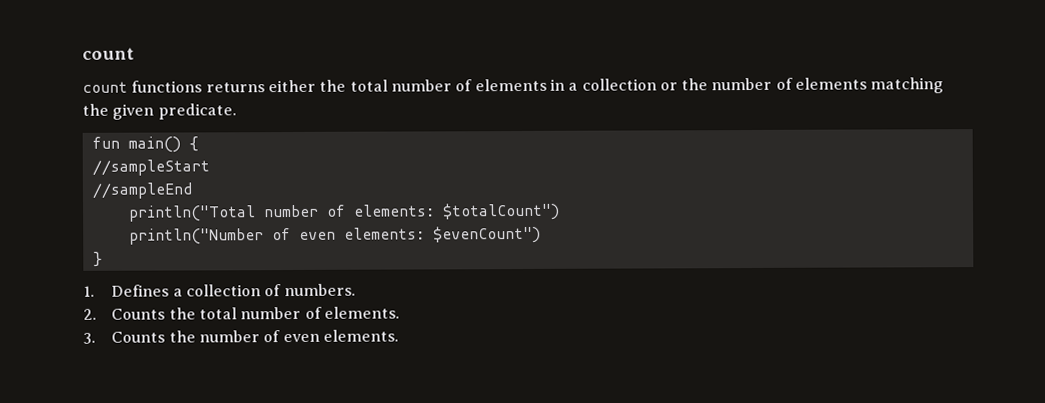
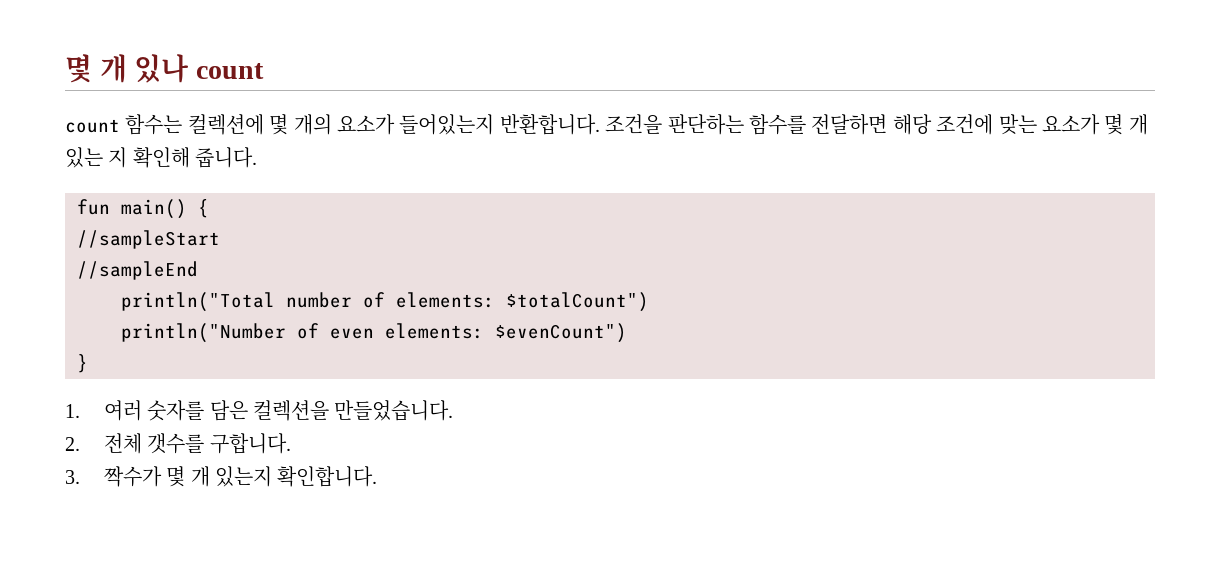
(82, 53) none -> [65,54,190,83] 몇 개 있나
[131,77,945,94] [82,103,237,120] functions returns either the total number of elements in a collection or the number of elements matching the given predicate. -> [125,114,1148,135] [65,147,258,168] 함수는 컬렉션에 몇 개의 요소가 들어있는지 반환합니다. 조건을 판단하는 함수를 전달하면 해당 조건에 맞는 요소가 몇 개 있는 지 확인해 줍니다.
[111,283,356,297] [83,306,400,320] [83,329,399,344] Defines a collection of numbers. // 2. Counts the total number of elements. // 3. Counts the number of even elements. -> [103,400,454,421] [65,433,291,454] [65,466,378,487] 여러 숫자를 담은 컬렉션을 만들었습니다. // 2. 전체 갯수를 구합니다. // 3. 짝수가 몇 개 있는지 확인합니다.

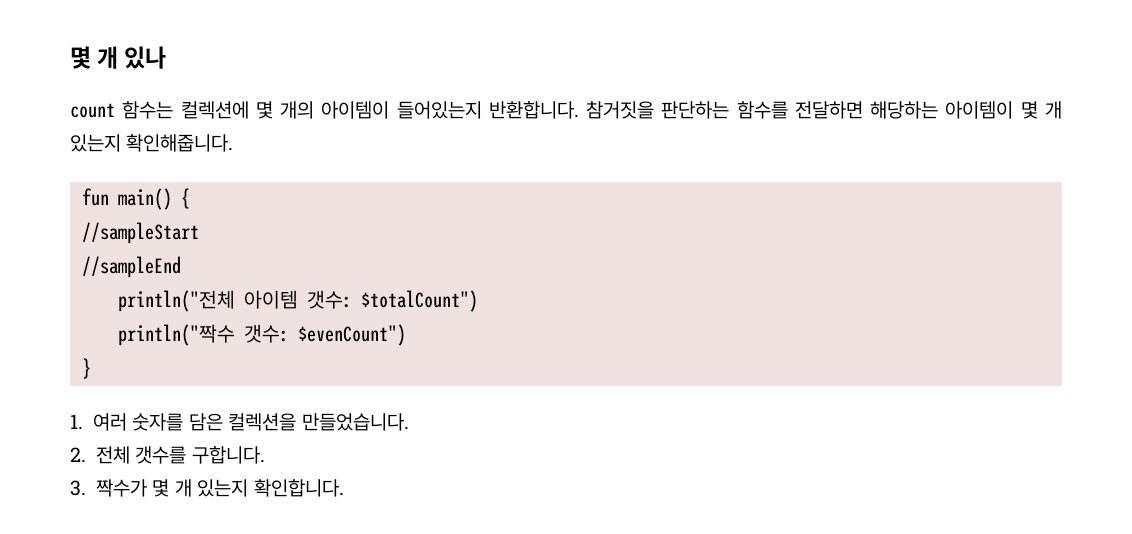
[195,63,264,79] count -> (167, 57) none
[337,114,395,135] 요소가 -> [321,101,390,119] 아이템이
[605,114,663,134] 조건을 -> [586,101,655,119] 참거짓을
[892,114,1148,135] [65,147,258,168] 해당 조건에 맞는 요소가 몇 개 있는 지 확인해 줍니다. -> [870,101,1062,119] [70,134,234,152] 해당하는 아이템이 몇 개 있는지 확인해줍니다.
[121,292,649,312] [121,323,484,343] println("Total number of elements: $totalCount") // println("Number of even elements: -> [118,290,478,312] [118,324,289,346] println("전체 아이템 갯수: $totalCount") // println("짝수 갯수:

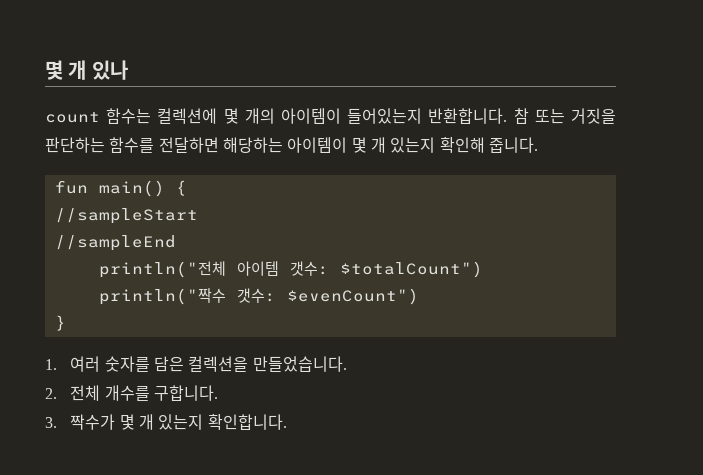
[586,101,655,119] 참거짓을 -> [513,108,617,124] 참 또는 거짓을
[126,134,234,152] 확인해줍니다. -> [439,137,538,153] 확인해 줍니다.
[135,446,187,464] 갯수를 -> [104,385,150,401] 개수를

